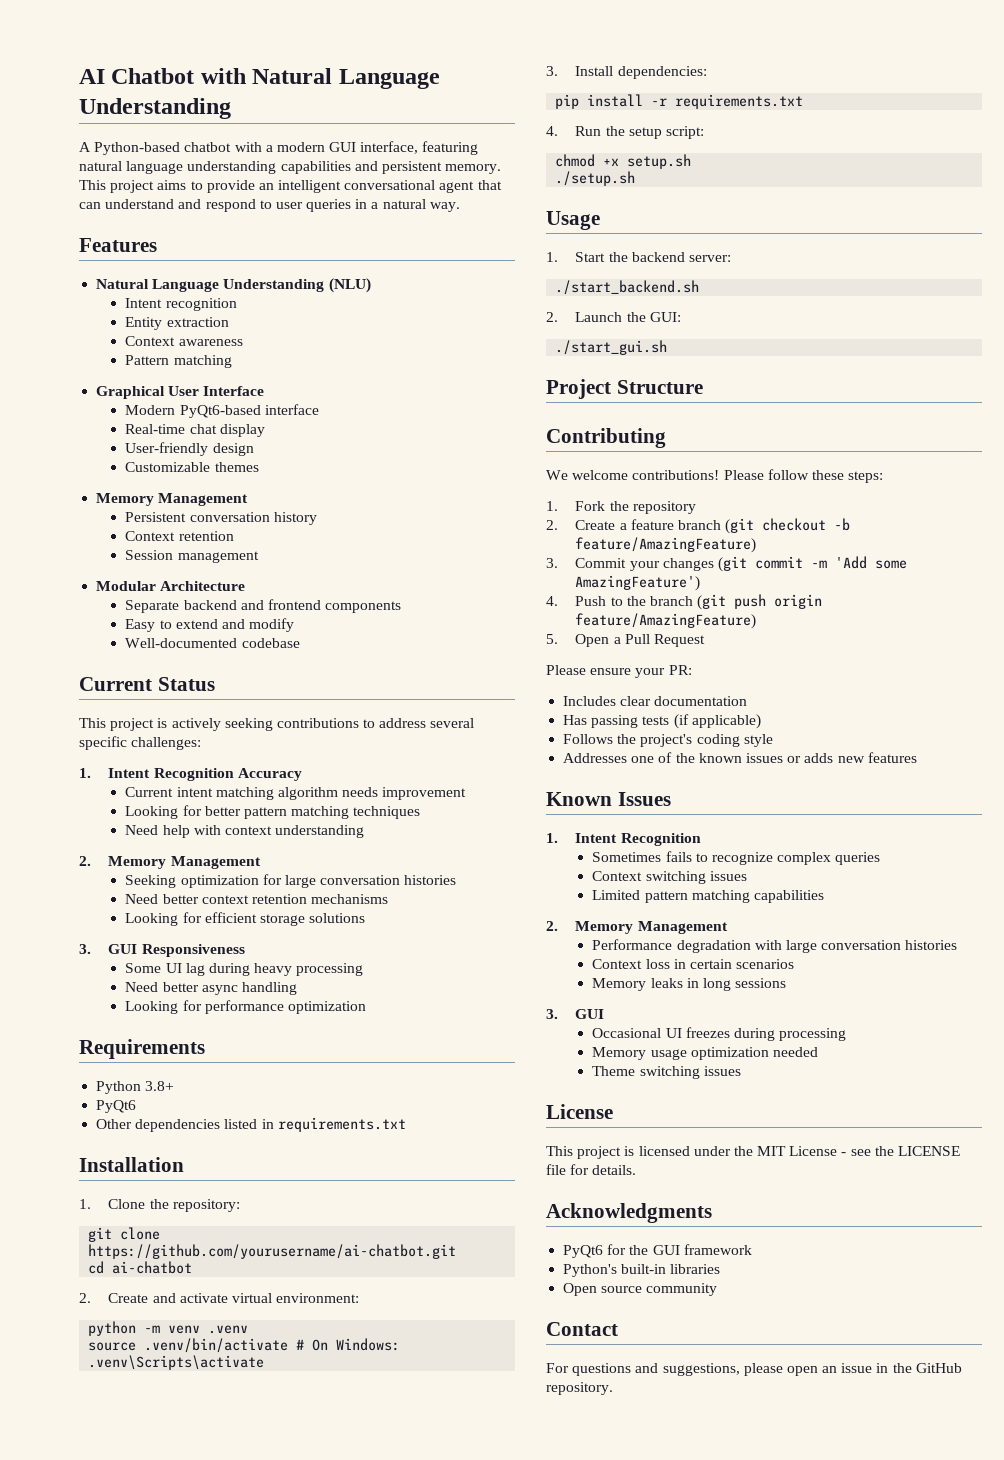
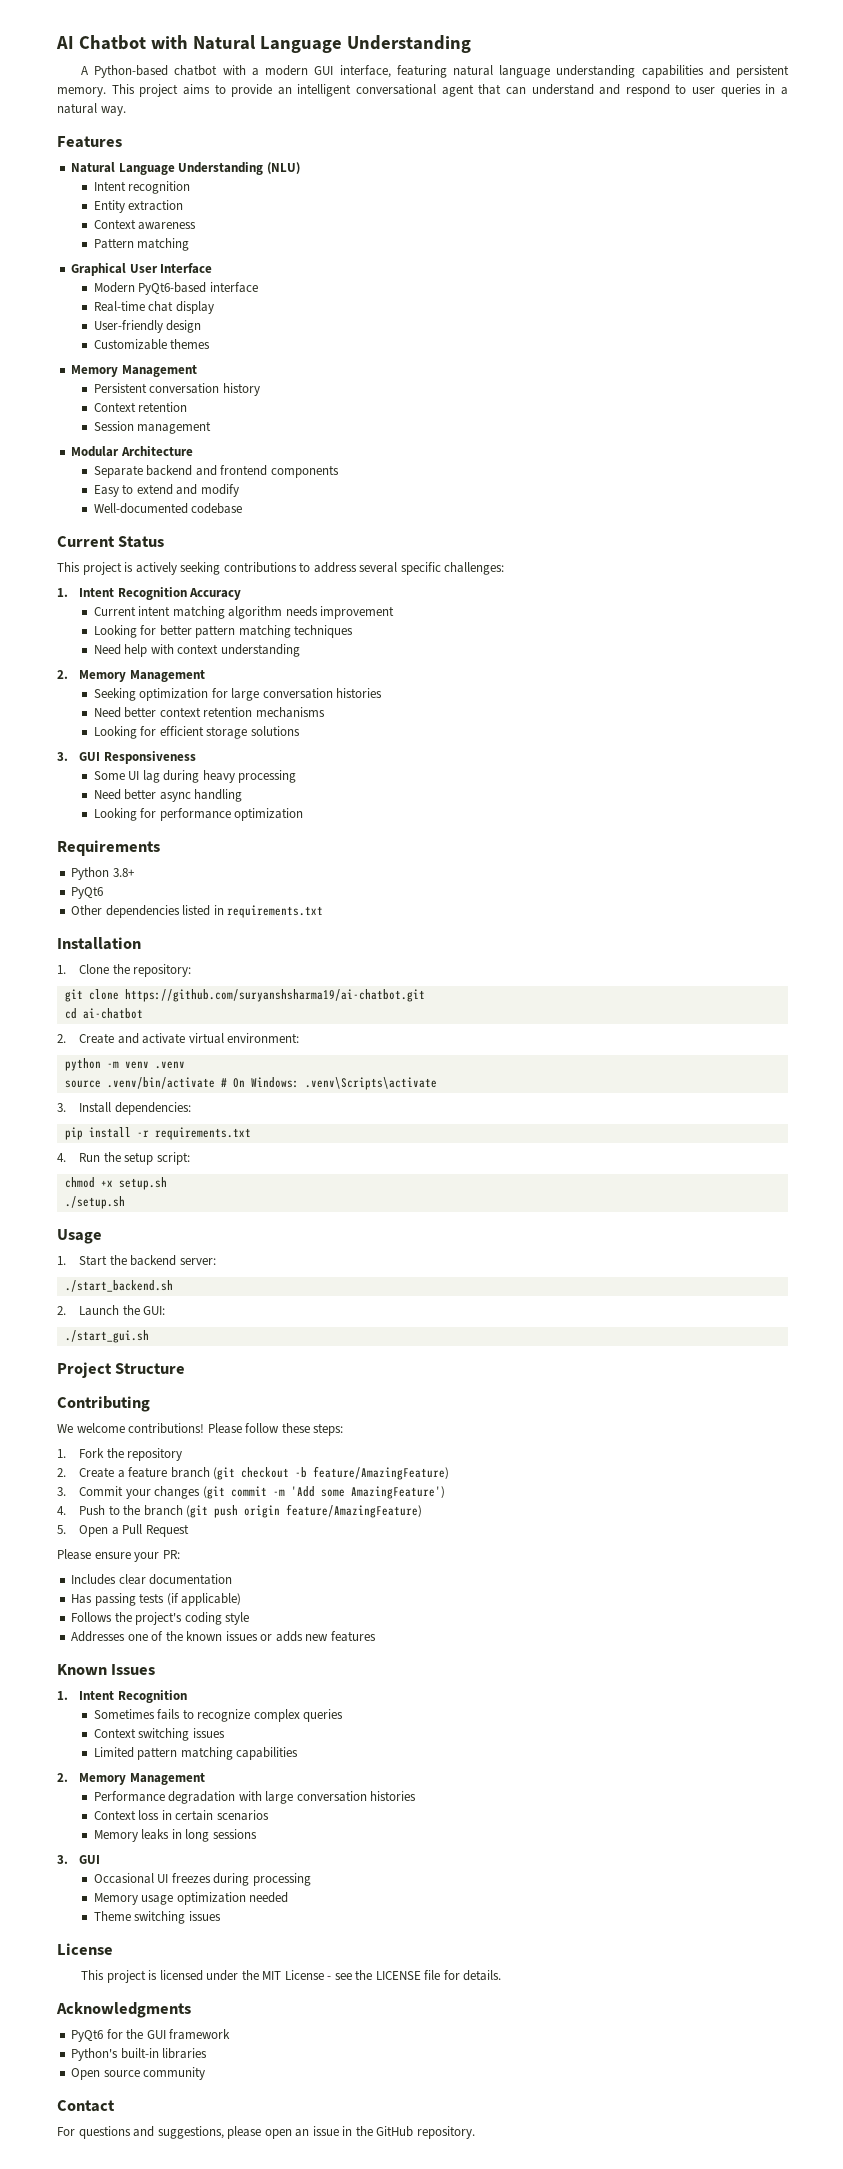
[88,1244,457,1259] https://github.com/yourusername/ai-chatbot.git -> [124,989,425,1002] https://github.com/suryanshsharma19/ai-chatbot.git

